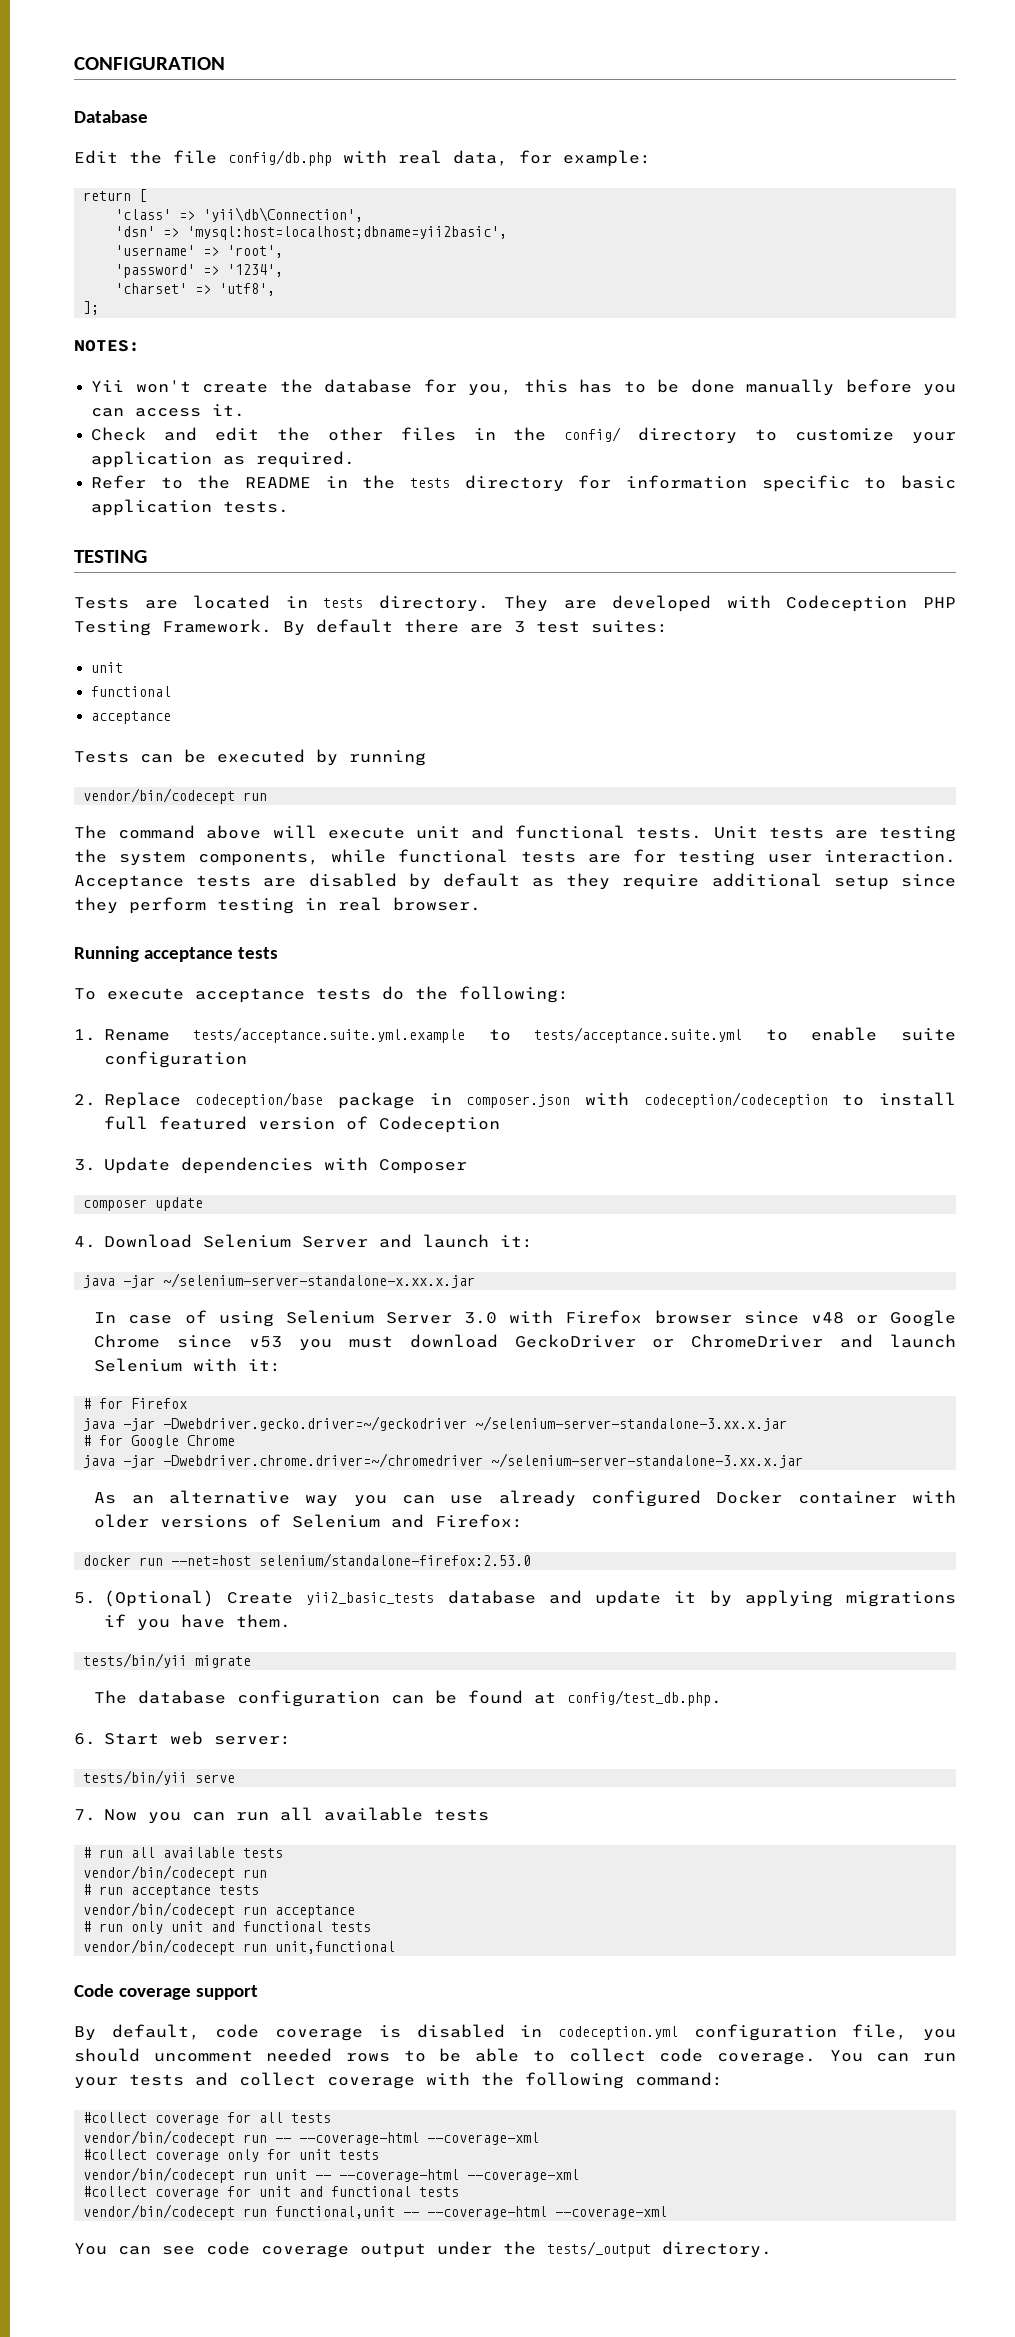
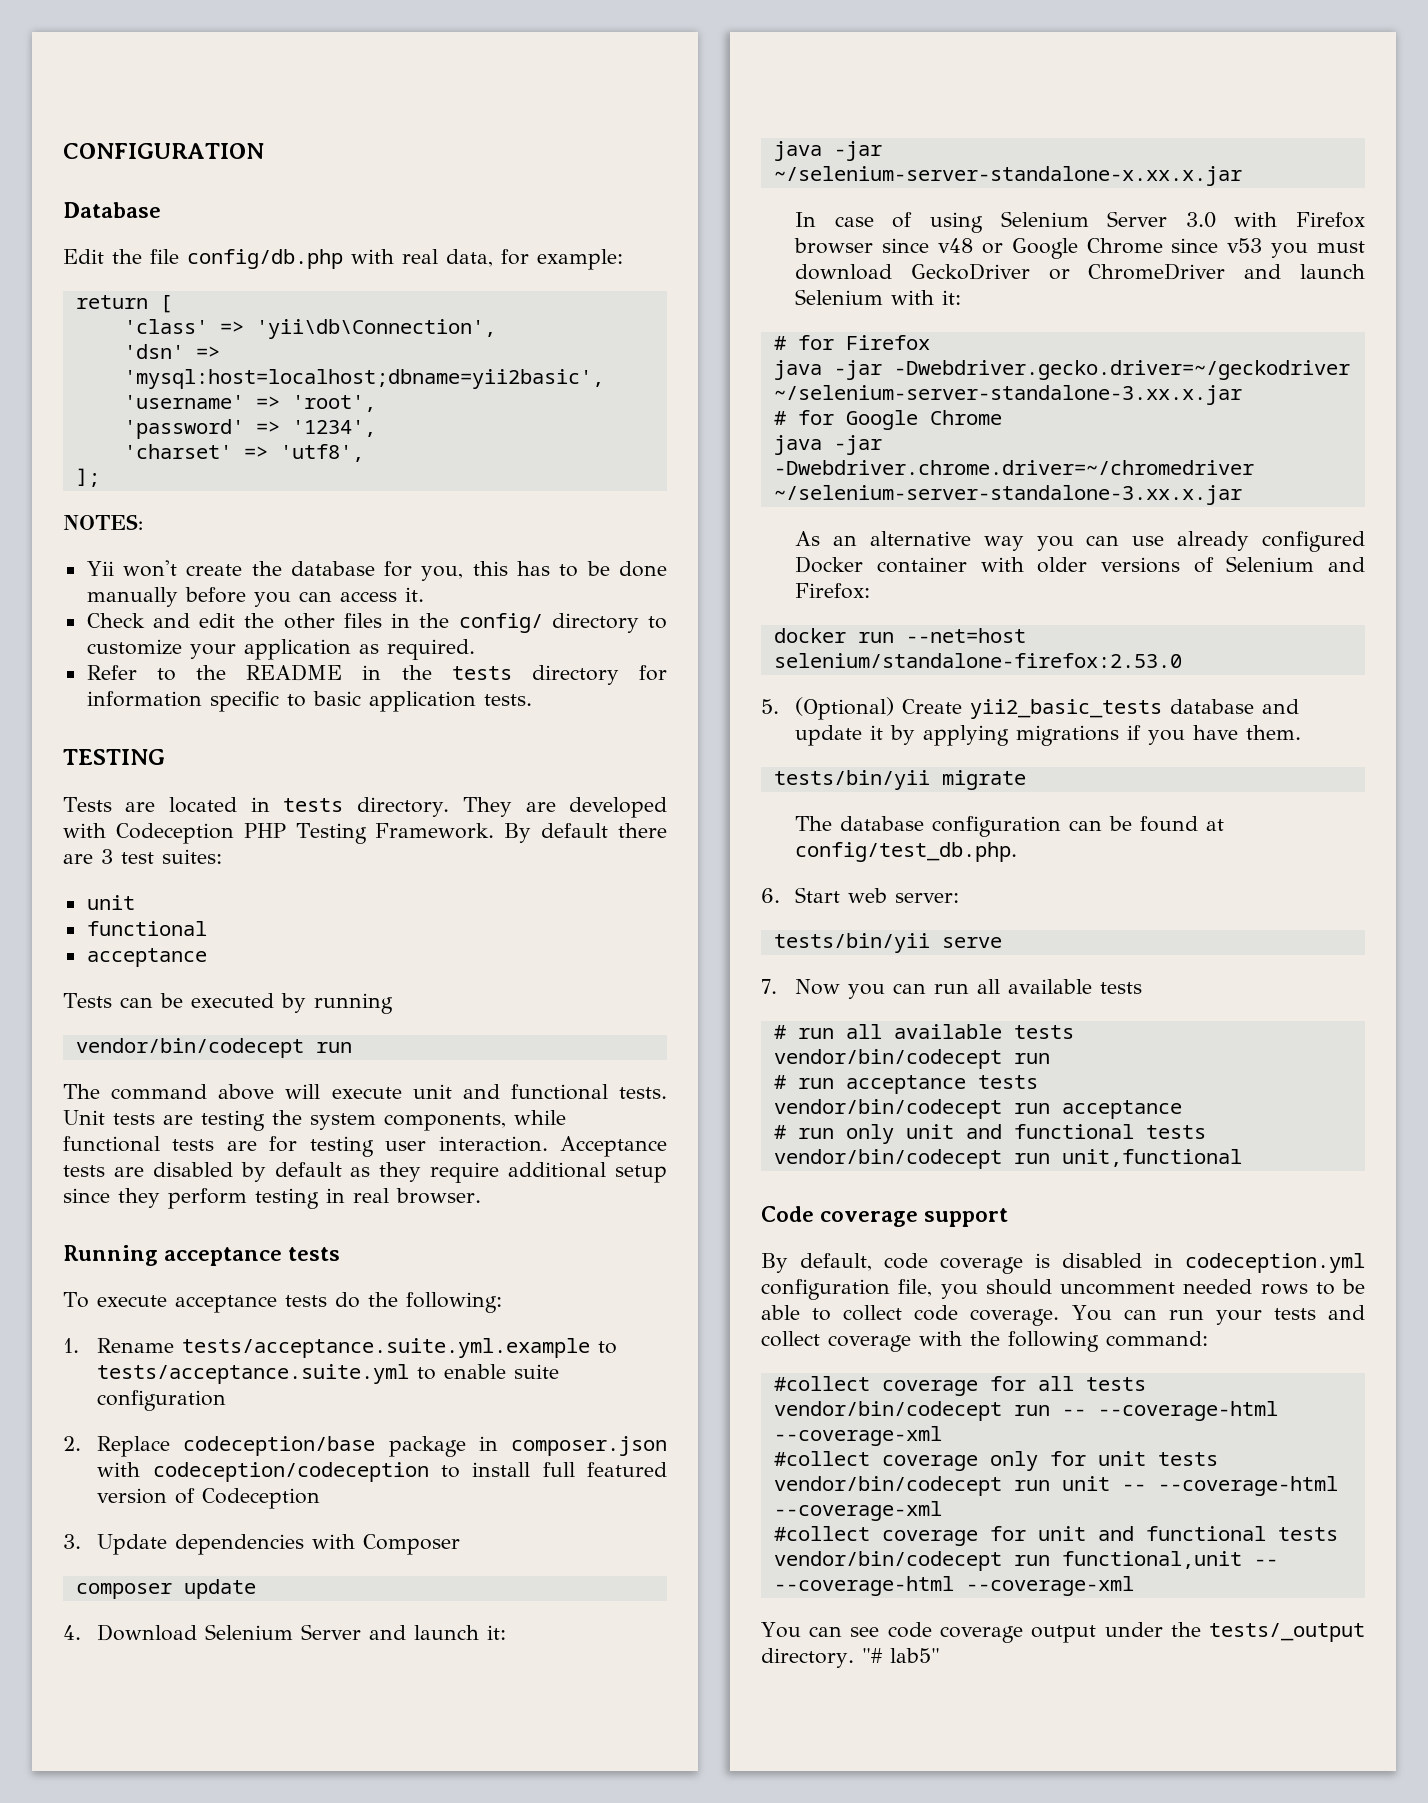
(772, 2249) none -> [861,1648,940,1663] "# lab5"

